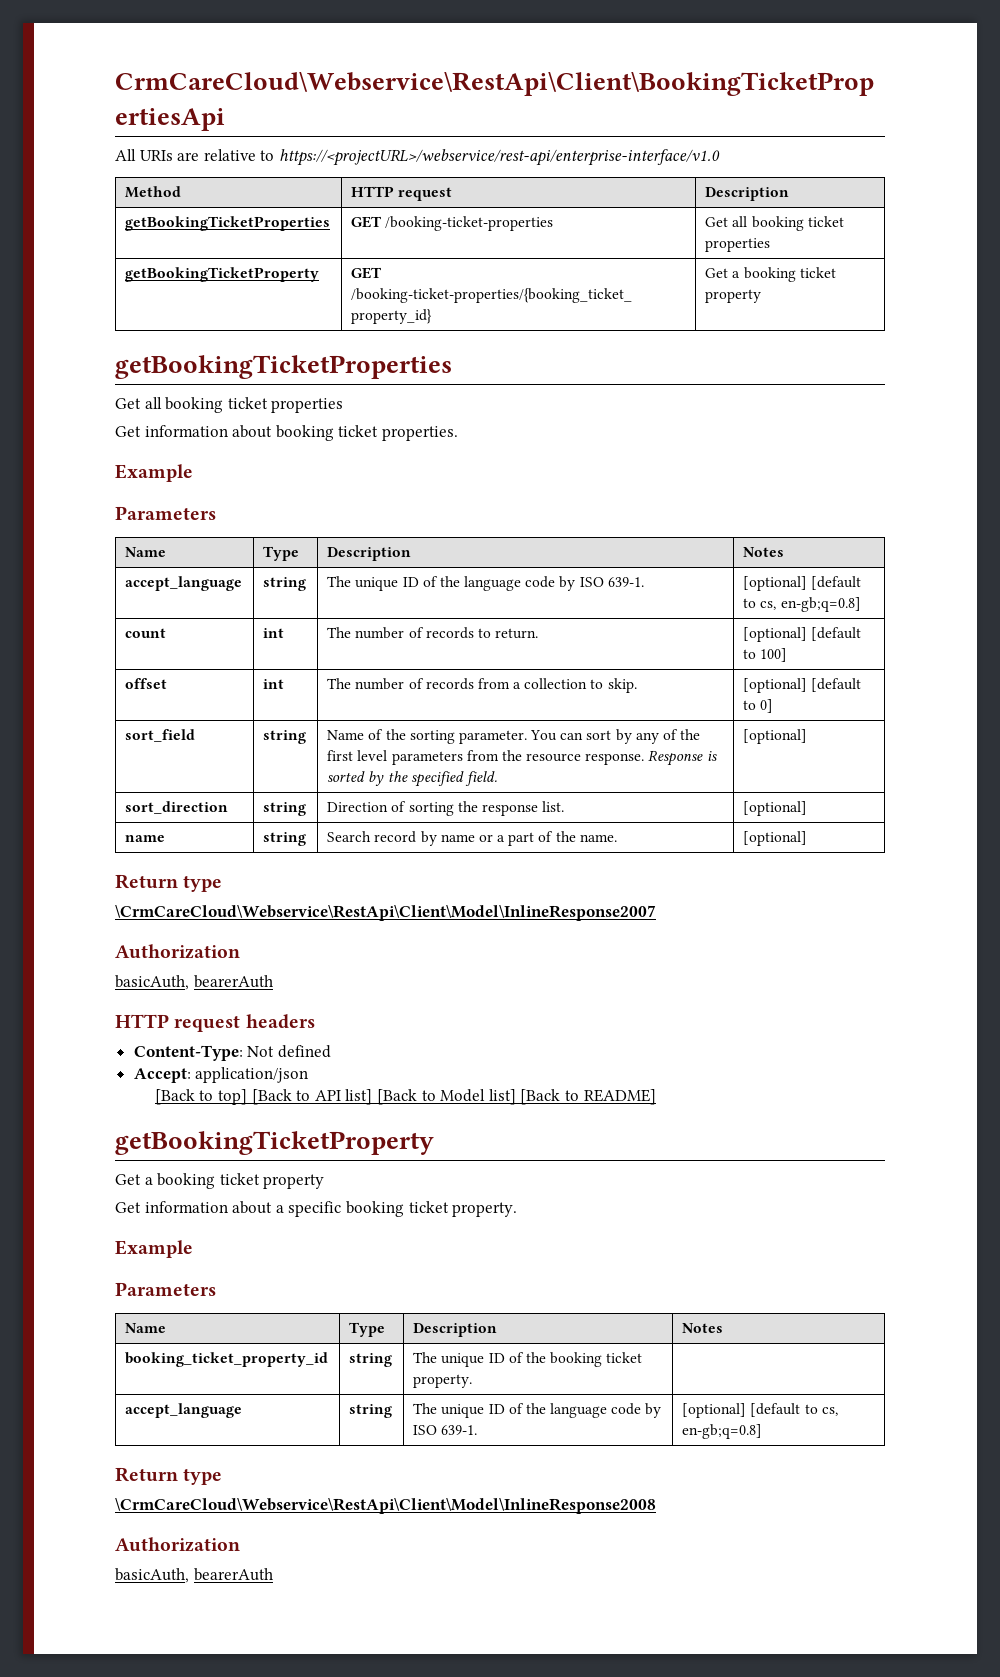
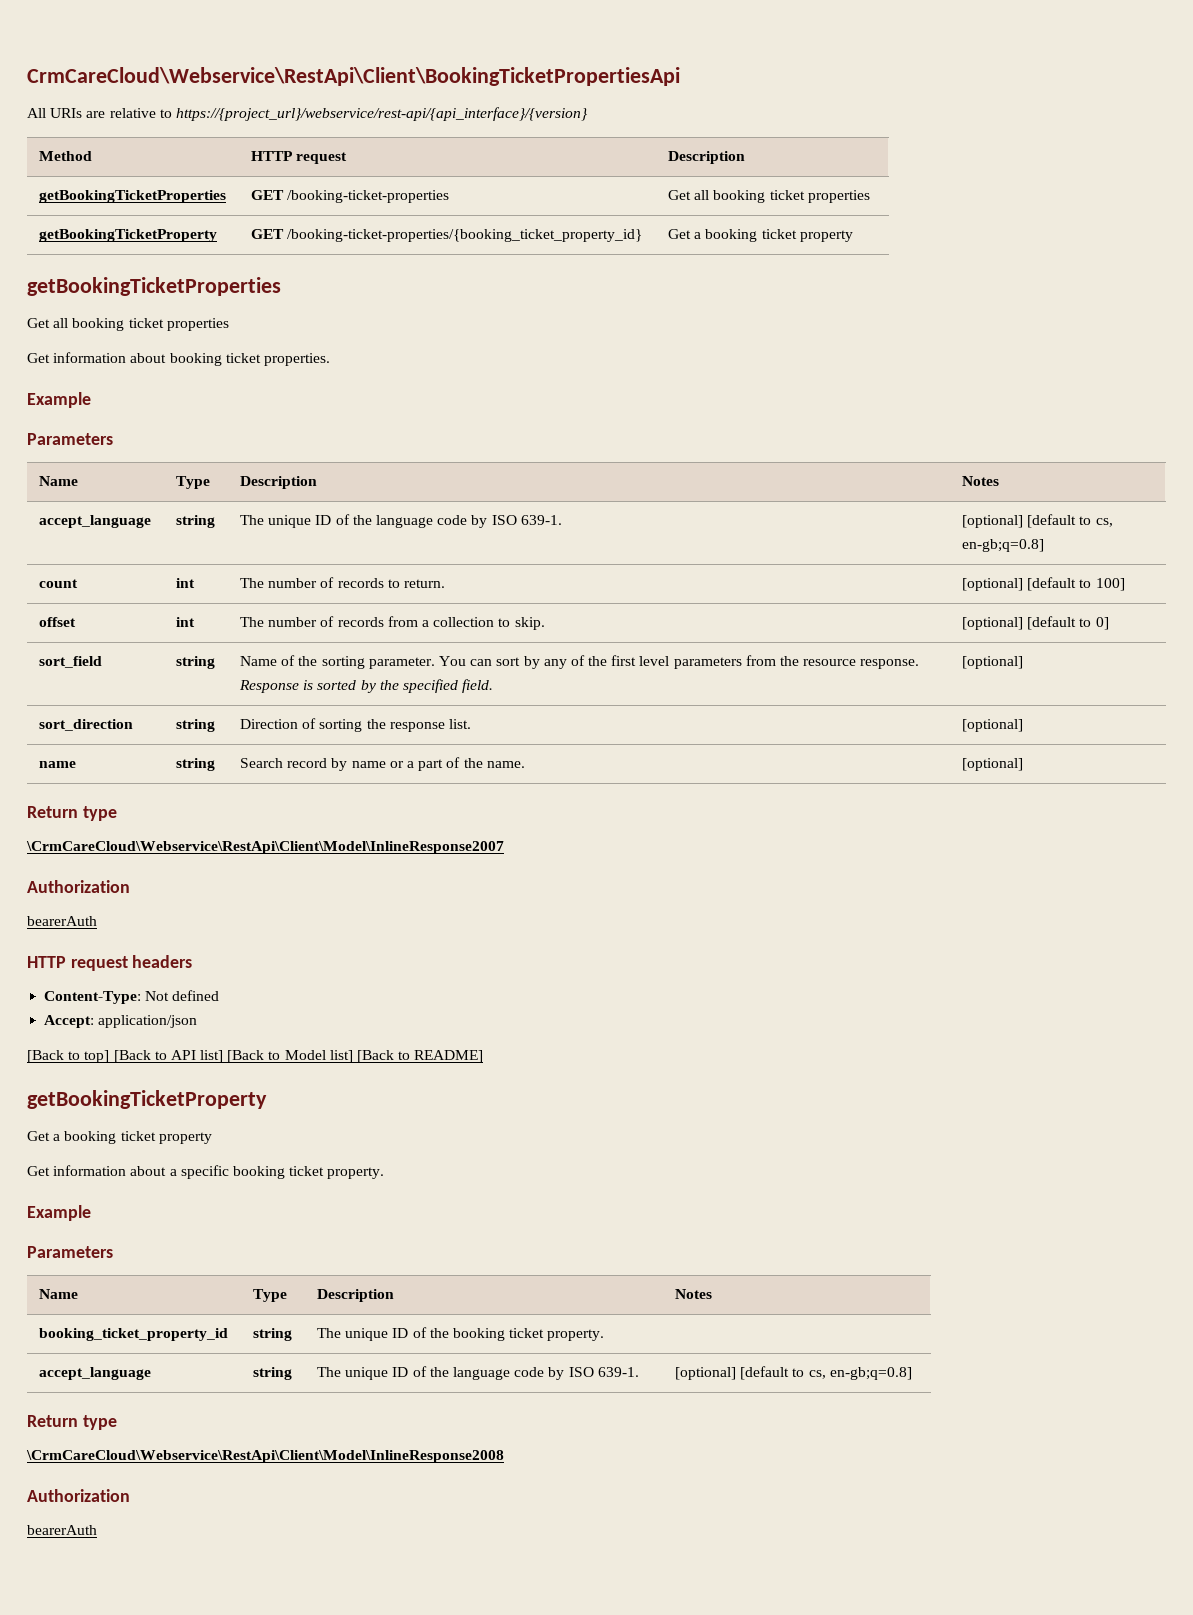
[278,149,720,166] https://<projectURL>/webservice/rest-api/enterprise-interface/v1.0 -> [175,107,588,121] https://{project_url}/webservice/rest-api/{api_interface}/{version}
[115,975,189,990] basicAuth, -> (130, 886) none
[115,1568,189,1583] basicAuth, -> (130, 1495) none

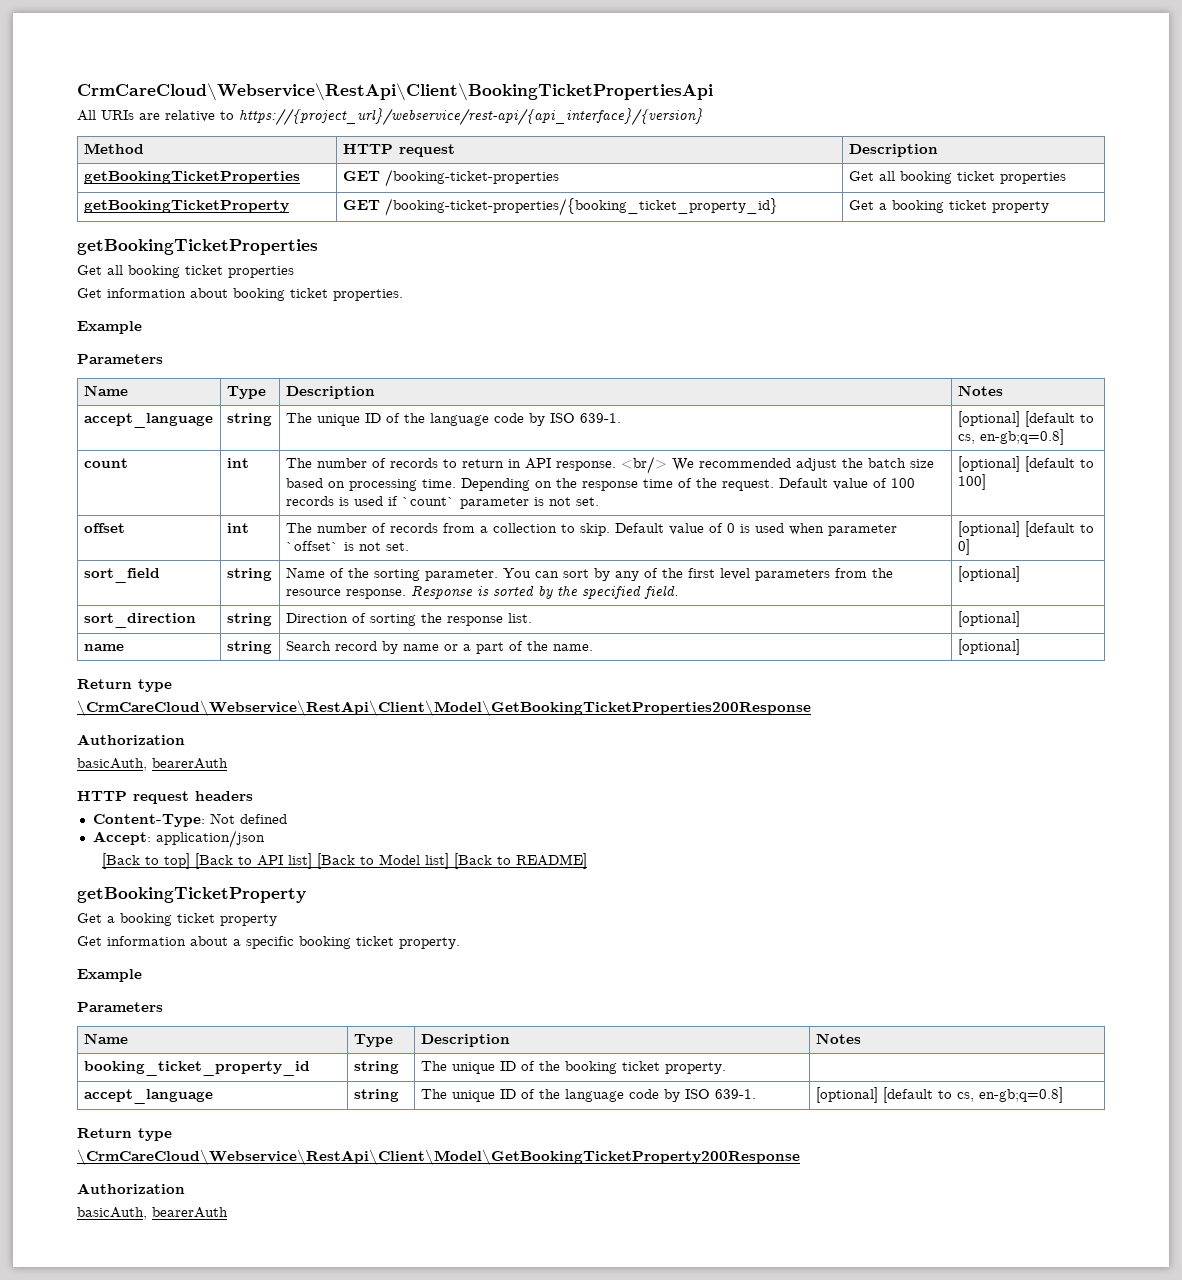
[403,579,445,588] return. -> [461,456,934,474] [285,478,915,491] [285,496,599,509] return in API response. <br/> We recommended adjust the batch size based on processing time. Depending on the response time of the request. Default value of 100 records is used if `count` parameter is not set.
(545, 623) none -> [614,523,897,536] [285,541,409,551] Default value of 0 is used when parameter `offset` is not set.
[26,841,504,854] [27,880,130,893] \CrmCareCloud\Webservice\RestApi\Client\Model\InlineResponse2007 // Authorization // -> [77,700,811,716] [77,734,185,745] [77,758,147,771] \CrmCareCloud\Webservice\RestApi\Client\Model\GetBookingTicketProperties200Response // Authorization // basicAuth,
[26,1450,504,1463] [27,1489,130,1502] \CrmCareCloud\Webservice\RestApi\Client\Model\InlineResponse2008 // Authorization // -> [77,1149,800,1165] [77,1183,185,1194] [77,1207,147,1220] \CrmCareCloud\Webservice\RestApi\Client\Model\GetBookingTicketProperty200Response // Authorization // basicAuth,

